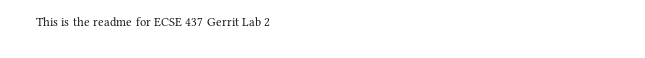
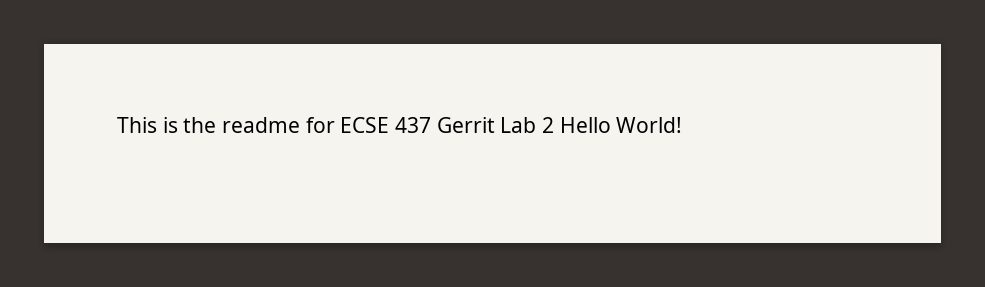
(271, 22) none -> [559,117,683,133] Hello World!

